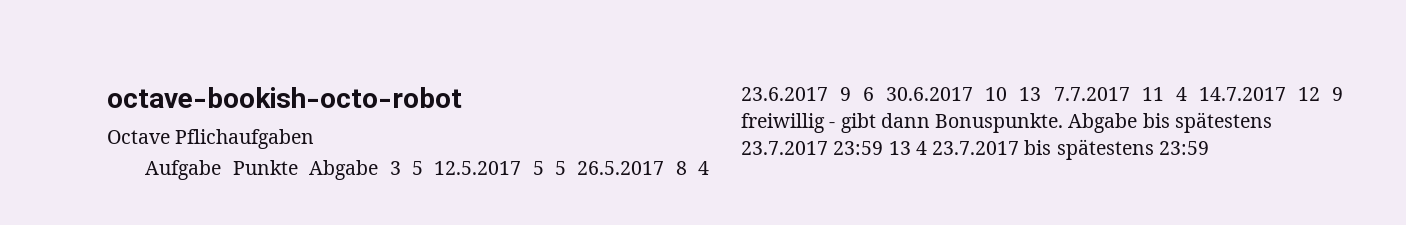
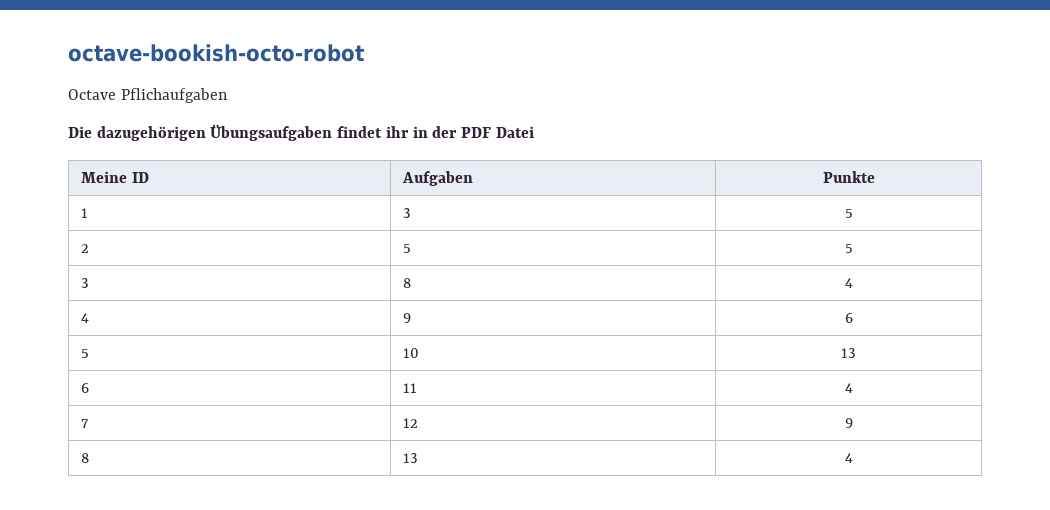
[145,160,222,180] Aufgabe -> [68,124,534,141] [81,171,150,183] [402,171,474,186] Die dazugehörigen Übungsaufgaben findet ihr in der PDF Datei // Meine ID | Aufgaben |
[309,160,709,180] [741,87,974,101] Abgabe 3 5 12.5.2017 5 5 26.5.2017 8 4 23.6.2017 9 6 30.6.2017 -> [81,208,89,218] [403,208,412,218] [844,209,853,218] [81,244,90,253] [403,244,412,253] [844,244,853,253] [81,278,90,288] [403,278,412,288] [844,278,853,288] [81,313,90,323] [403,313,412,323] [844,313,853,323] [81,349,90,358] // 1 | 3 | 5 // 2 | 5 | 5 // 3 | 8 | 4 // 4 | 9 | 6 // 5 |
[1019,87,1130,101] 13 7.7.2017 -> [841,348,856,358] [81,383,90,393] | 13 // 6 |
[1175,87,1286,101] 4 14.7.2017 -> [844,383,853,393] [81,419,90,428] | 4 // 7 |
[1332,87,1344,101] [741,112,1272,133] [741,139,1209,160] 9 freiwillig - gibt dann Bonuspunkte. Abgabe bis spätestens 23.7.2017 23:59 13 4 23.7.2017 bis spätestens 23:59 -> [844,418,853,428] [81,453,90,463] [403,453,419,463] [844,453,853,463] | 9 // 8 | 13 | 4

